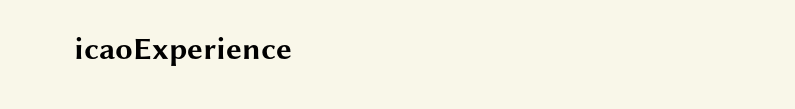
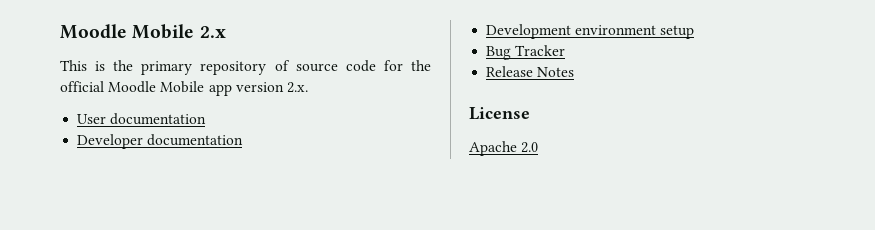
[74,37,292,66] icaoExperience -> [60,24,226,39] [60,60,431,75] [60,81,308,96] [77,113,207,125] [77,134,244,149] [486,24,695,39] [486,45,566,60] [486,66,575,77] [469,107,530,120] [469,141,539,156] Moodle Mobile 2.x // This is the primary repository of source code for the official Moodle Mobile app version 2.x. // User documentation // Developer documentation // Development environment setup // Bug Tracker // Release Notes // License // Apache 2.0

